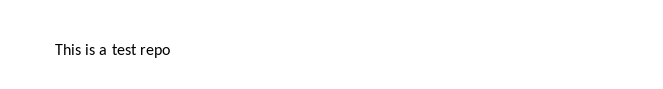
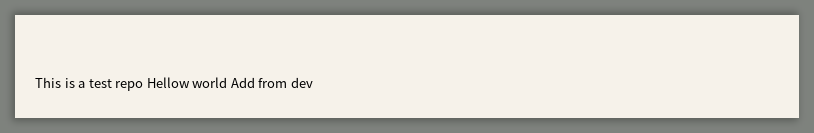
(170, 52) none -> [146,77,313,88] Hellow world Add from dev

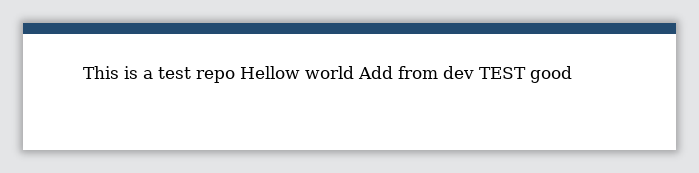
(313, 82) none -> [479,66,572,83] TEST good

